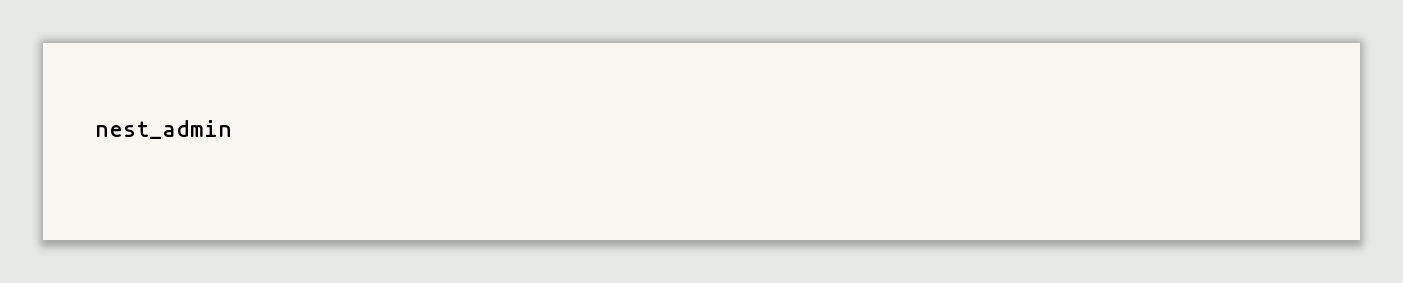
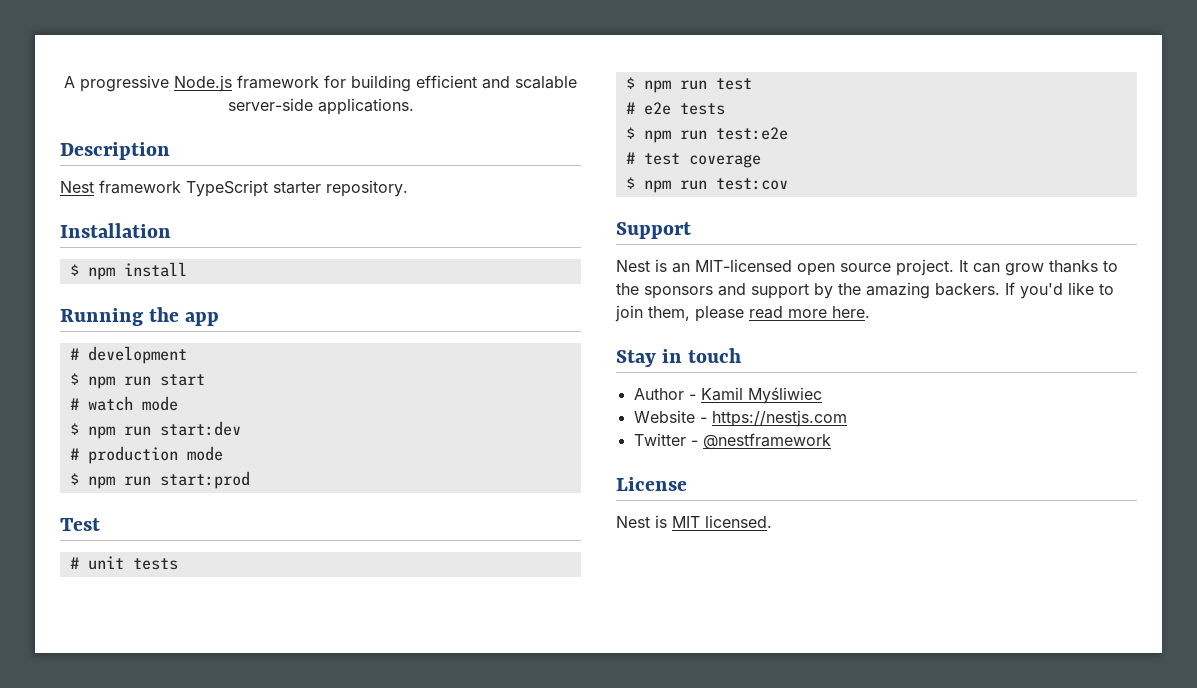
[95,120,232,139] nest_admin -> [64,75,577,92] [227,98,414,115] [60,142,170,160] [60,180,408,197] [60,223,171,238] [69,262,187,280] [60,307,220,326] [69,346,187,364] [69,373,205,389] [69,396,178,411] [69,421,241,439] [69,446,223,464] [69,471,250,489] [60,518,100,531] [69,556,178,570] [625,77,752,93] [625,102,725,115] [625,127,788,143] [625,152,761,168] [625,177,788,193] [616,222,691,239] [616,259,1118,276] [616,282,1114,299] [615,305,870,322] [616,348,742,367] [633,387,822,404] [633,410,847,427] [633,433,831,450] [616,477,687,491] [616,515,772,528] A progressive Node.js framework for building efficient and scalable server-side applications. // Description // Nest framework TypeScript starter repository. // Installation // $ npm install // Running the app // # development // $ npm run start // # watch mode // $ npm run start:dev // # production mode // $ npm run start:prod // Test // # unit tests // $ npm run test // # e2e tests // $ npm run test:e2e // # test coverage // $ npm run test:cov // Support // Nest is an MIT-licensed open source project. It can grow thanks to the sponsors and support by the amazing backers. If you'd like to join them, please read more here. // Stay in touch // Author - Kamil Myśliwiec // Website - https://nestjs.com // Twitter - @nestframework // License // Nest is MIT licensed.

